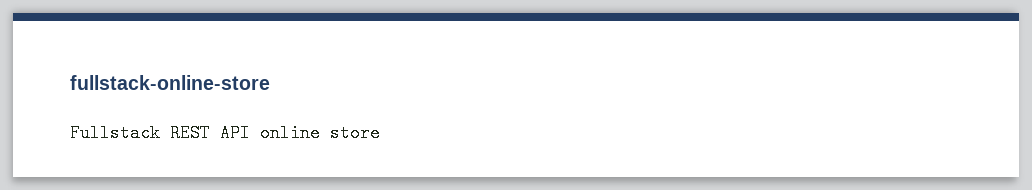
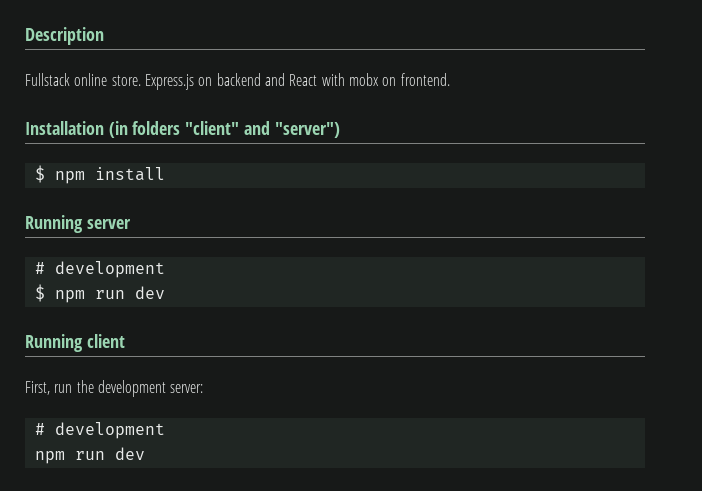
[70,75,270,90] fullstack-online-store -> [25,27,104,45] Description
[170,124,380,142] REST API online store -> [74,73,450,90] [25,121,340,138] [34,165,165,184] [25,215,131,233] [34,261,165,278] [34,284,165,303] [25,334,125,352] [25,380,204,397] [34,422,165,439] [34,447,145,464] online store. Express.js on backend and React with mobx on frontend. // Installation (in folders "client" and "server") // $ npm install // Running server // # development // $ npm run dev // Running client // First, run the development server: // # development // npm run dev

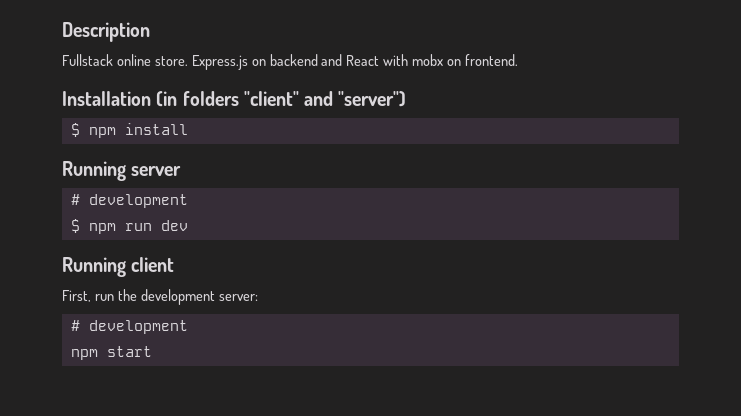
[74,447,145,460] run dev -> [106,346,152,357] start

